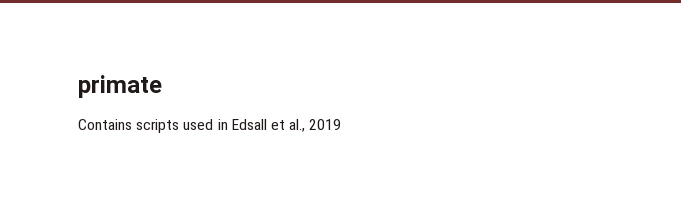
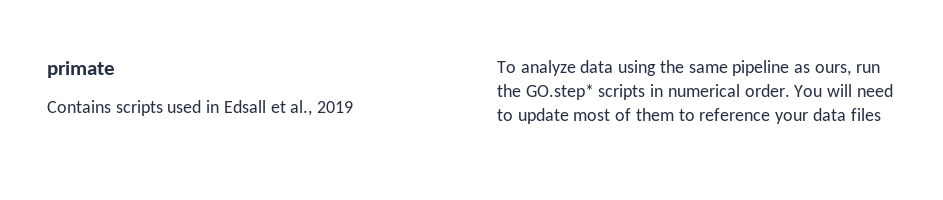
(342, 124) none -> [497,60,880,76] [497,84,893,100] [497,108,881,124] // To analyze data using the same pipeline as ours, run the GO.step* scripts in numerical order. You will need to update most of them to reference your data files

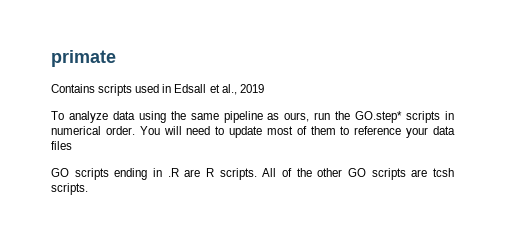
(881, 114) none -> [51,168,455,180] [51,183,88,195] // GO scripts ending in .R are R scripts. All of the other GO scripts are tcsh scripts.

